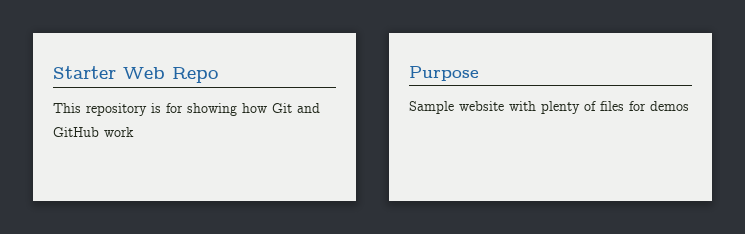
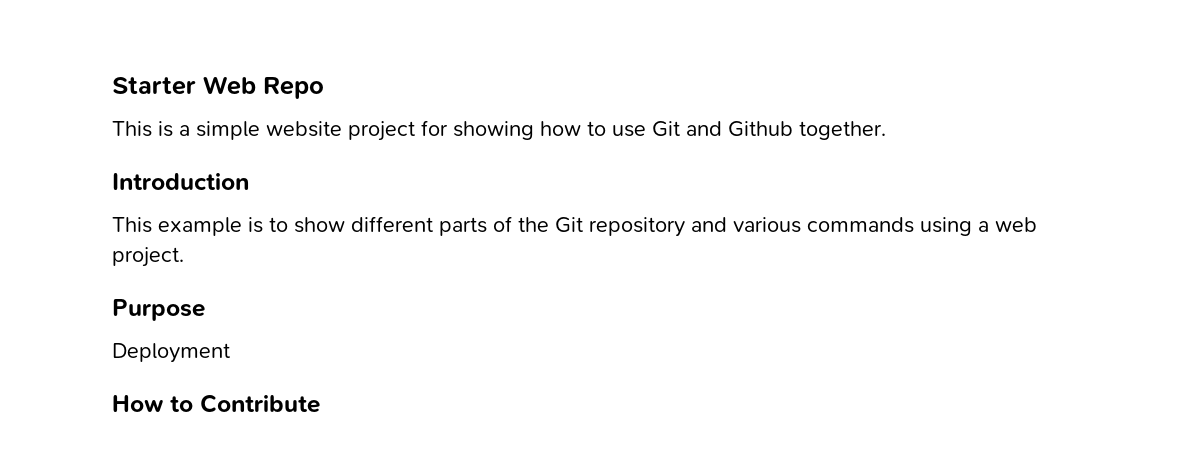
[86,103,320,116] [53,127,134,137] [409,66,479,81] [409,101,689,114] repository is for showing how Git and GitHub work // Purpose // Sample website with plenty of files for demos -> [158,120,886,141] [112,173,249,190] [112,216,1037,237] [112,247,184,267] [112,299,205,321] [112,343,230,363] [112,394,320,413] is a simple website project for showing how to use Git and Github together. // Introduction // This example is to show different parts of the Git repository and various commands using a web project. // Purpose // Deployment // How to Contribute

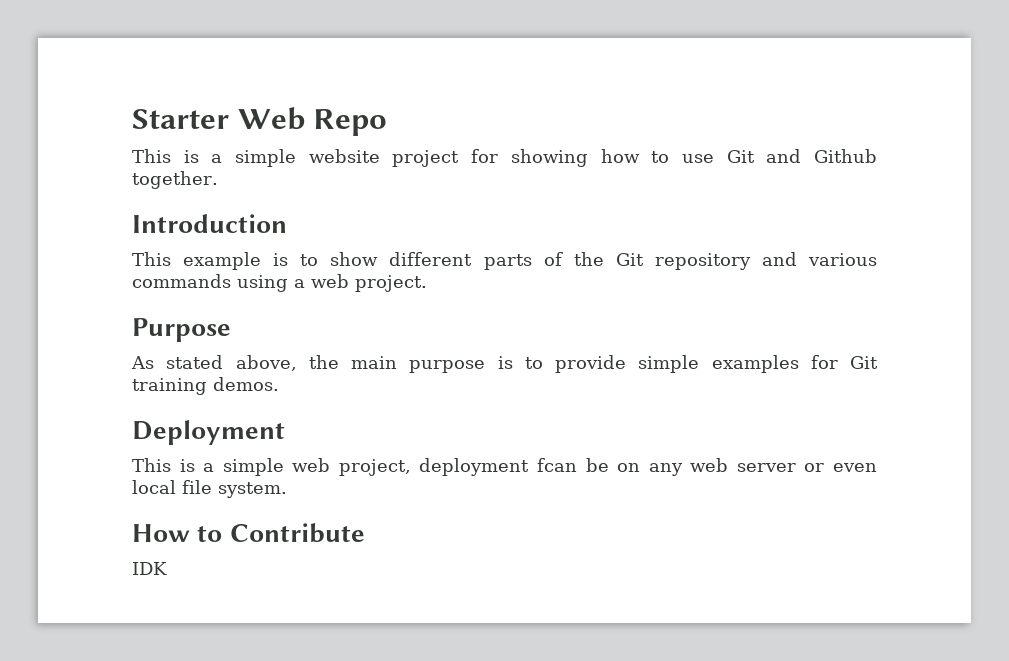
[112,343,230,363] Deployment -> [131,355,878,373] [132,377,279,395] [132,420,285,445] [132,458,877,476] [132,480,287,498] As stated above, the main purpose is to provide simple examples for Git training demos. // Deployment // This is a simple web project, deployment fcan be on any web server or even local file system.
(320, 403) none -> [132,562,167,575] // IDK

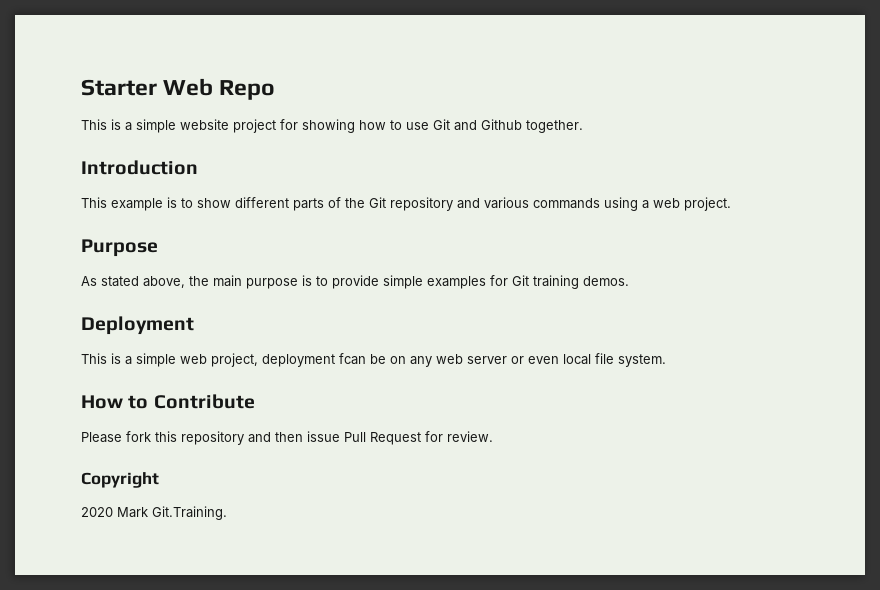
[132,562,167,575] IDK -> [81,431,493,445] [81,472,159,488] [81,506,227,520] Please fork this repository and then issue Pull Request for review. // Copyright // 2020 Mark Git.Training.

